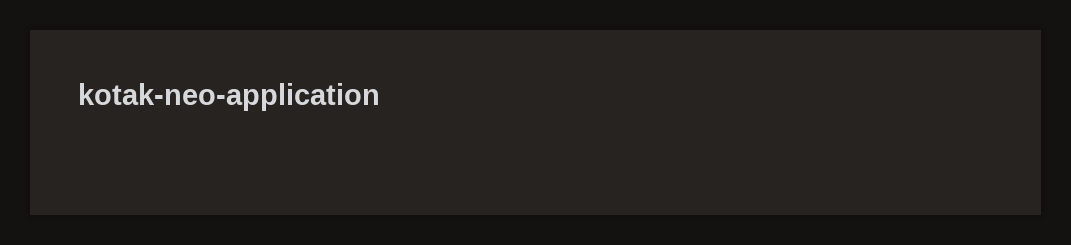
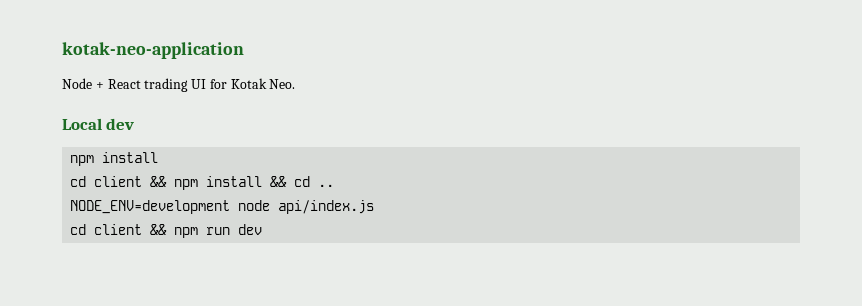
(380, 97) none -> [62,78,296,92] [62,118,135,130] [70,152,159,166] [70,176,335,190] [70,200,375,214] [70,224,263,238] // Node + React trading UI for Kotak Neo. // Local dev // npm install // cd client && npm install && cd .. // NODE_ENV=development node api/index.js // cd client && npm run dev

